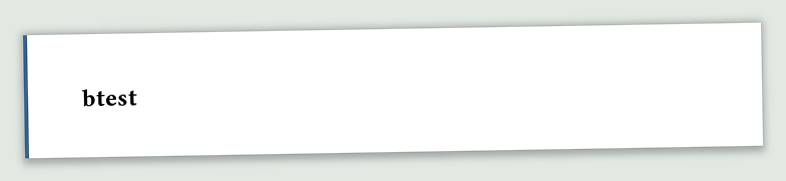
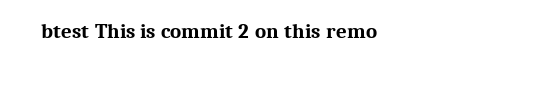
(138, 98) none -> [94,23,377,38] This is commit 2 on this remo

